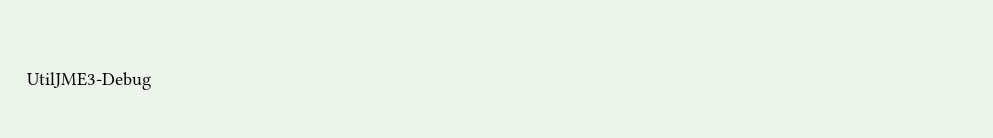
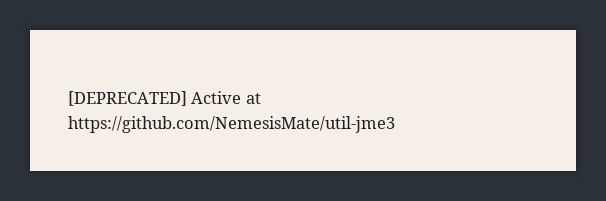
[27,72,151,90] UtilJME3-Debug -> [68,91,261,106] [68,116,395,133] [DEPRECATED] Active at https://github.com/NemesisMate/util-jme3

